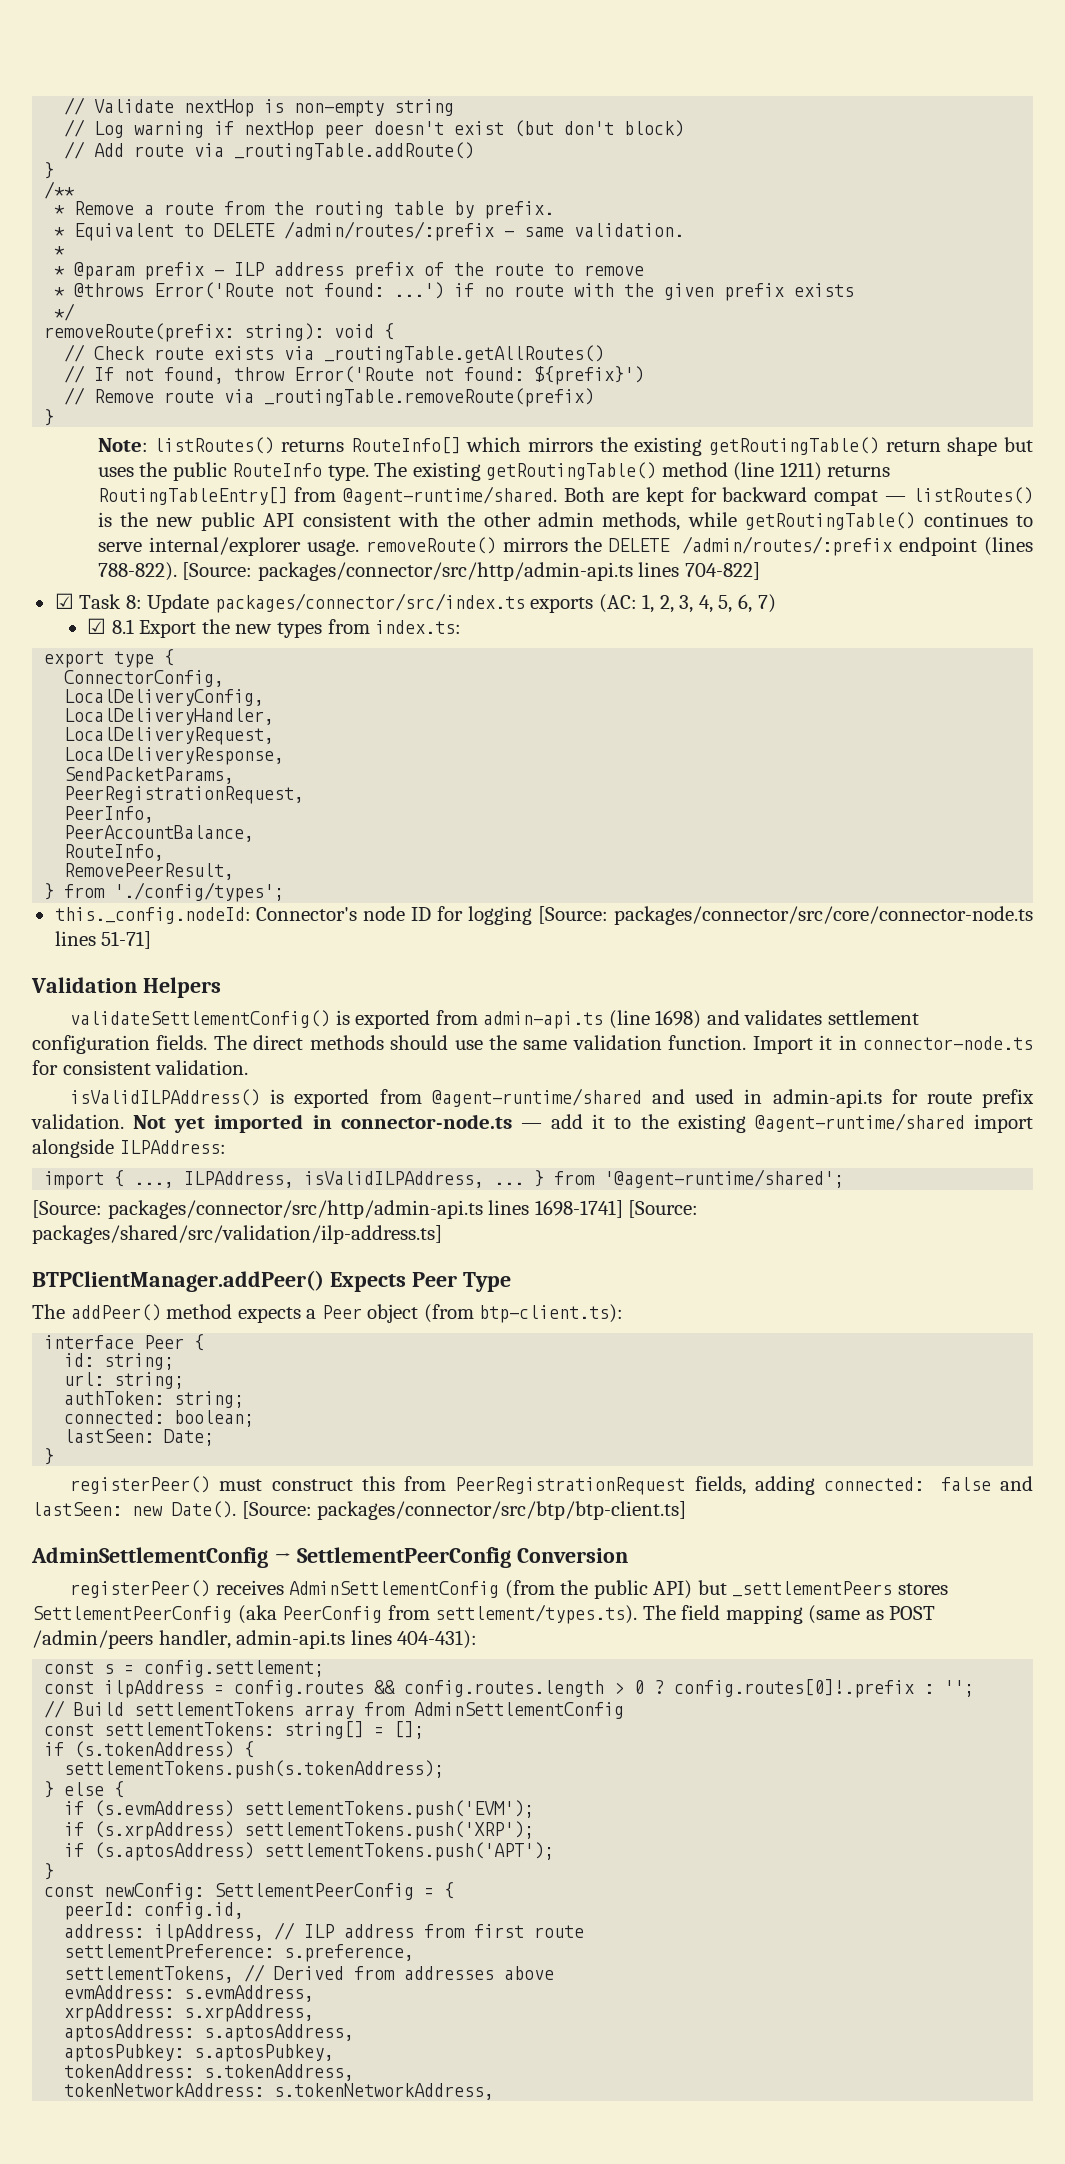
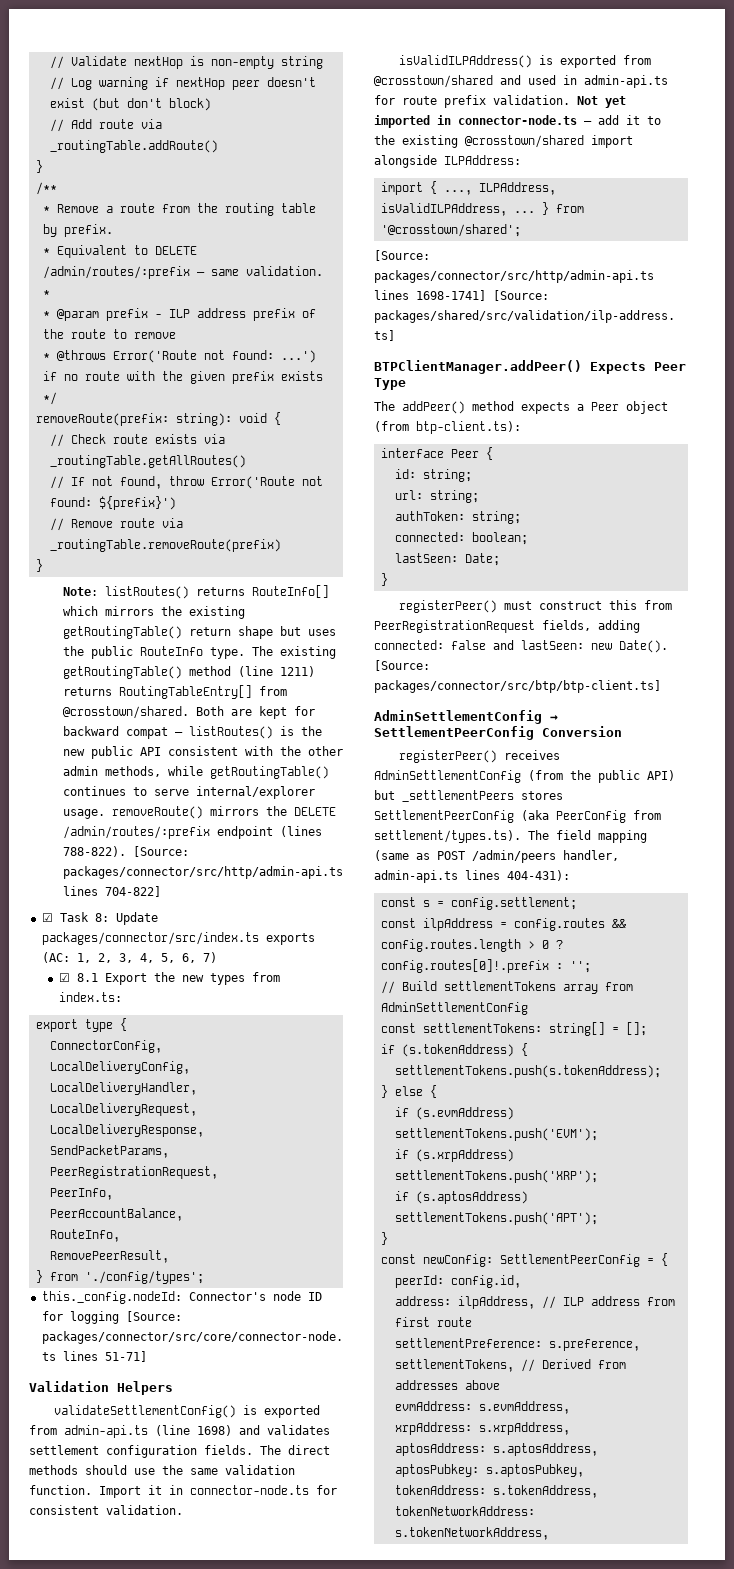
[343,486,558,505] @agent-runtime/shared. -> [62,706,189,719] @crosstown/shared.
[431,1088,642,1107] @agent-runtime/shared -> [374,75,493,88] @crosstown/shared
[754,1113,965,1132] @agent-runtime/shared -> [465,135,584,148] @crosstown/shared
[604,1169,845,1188] '@agent-runtime/shared'; -> [380,224,521,237] '@crosstown/shared';

